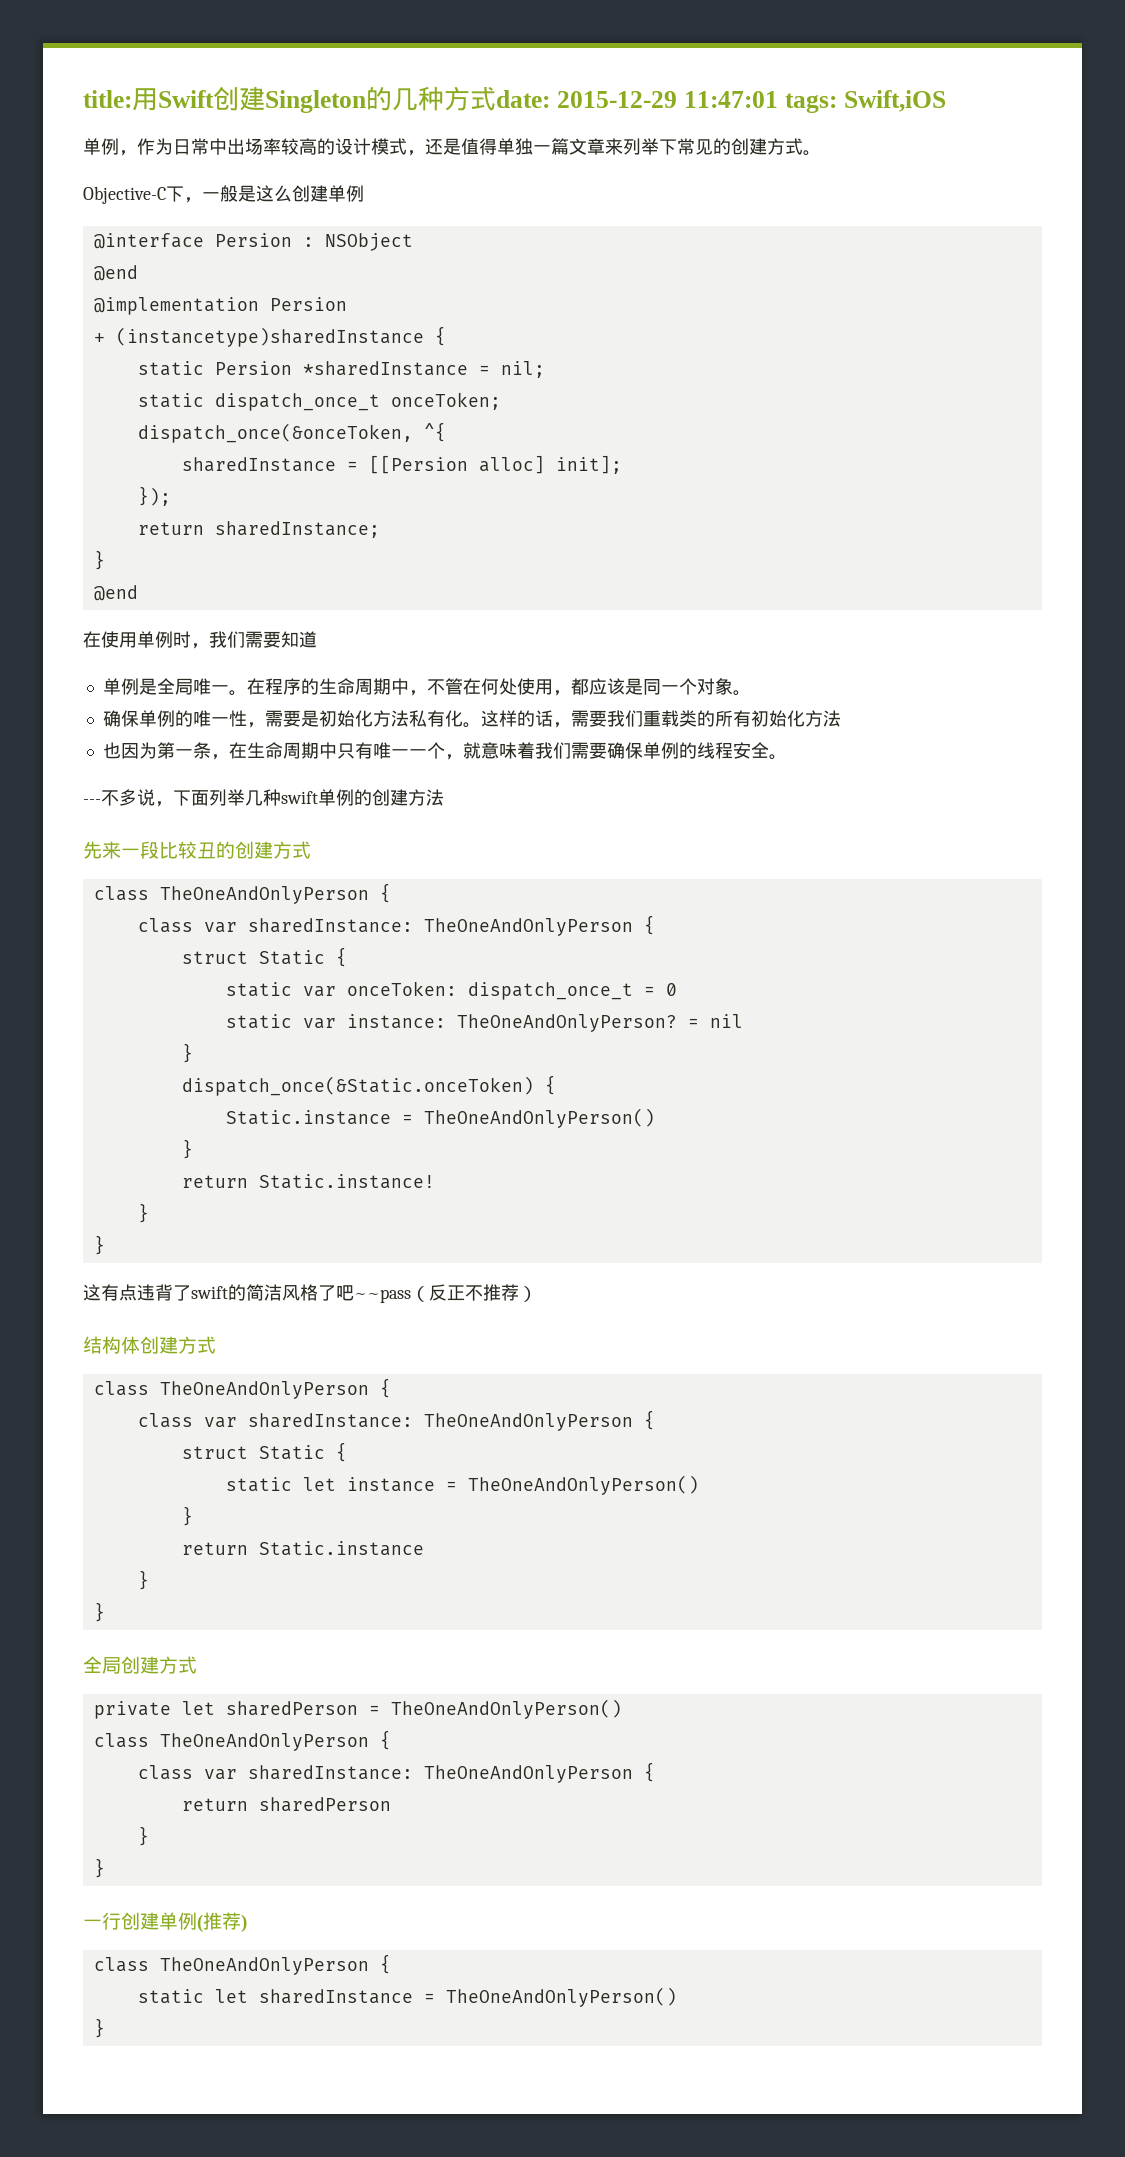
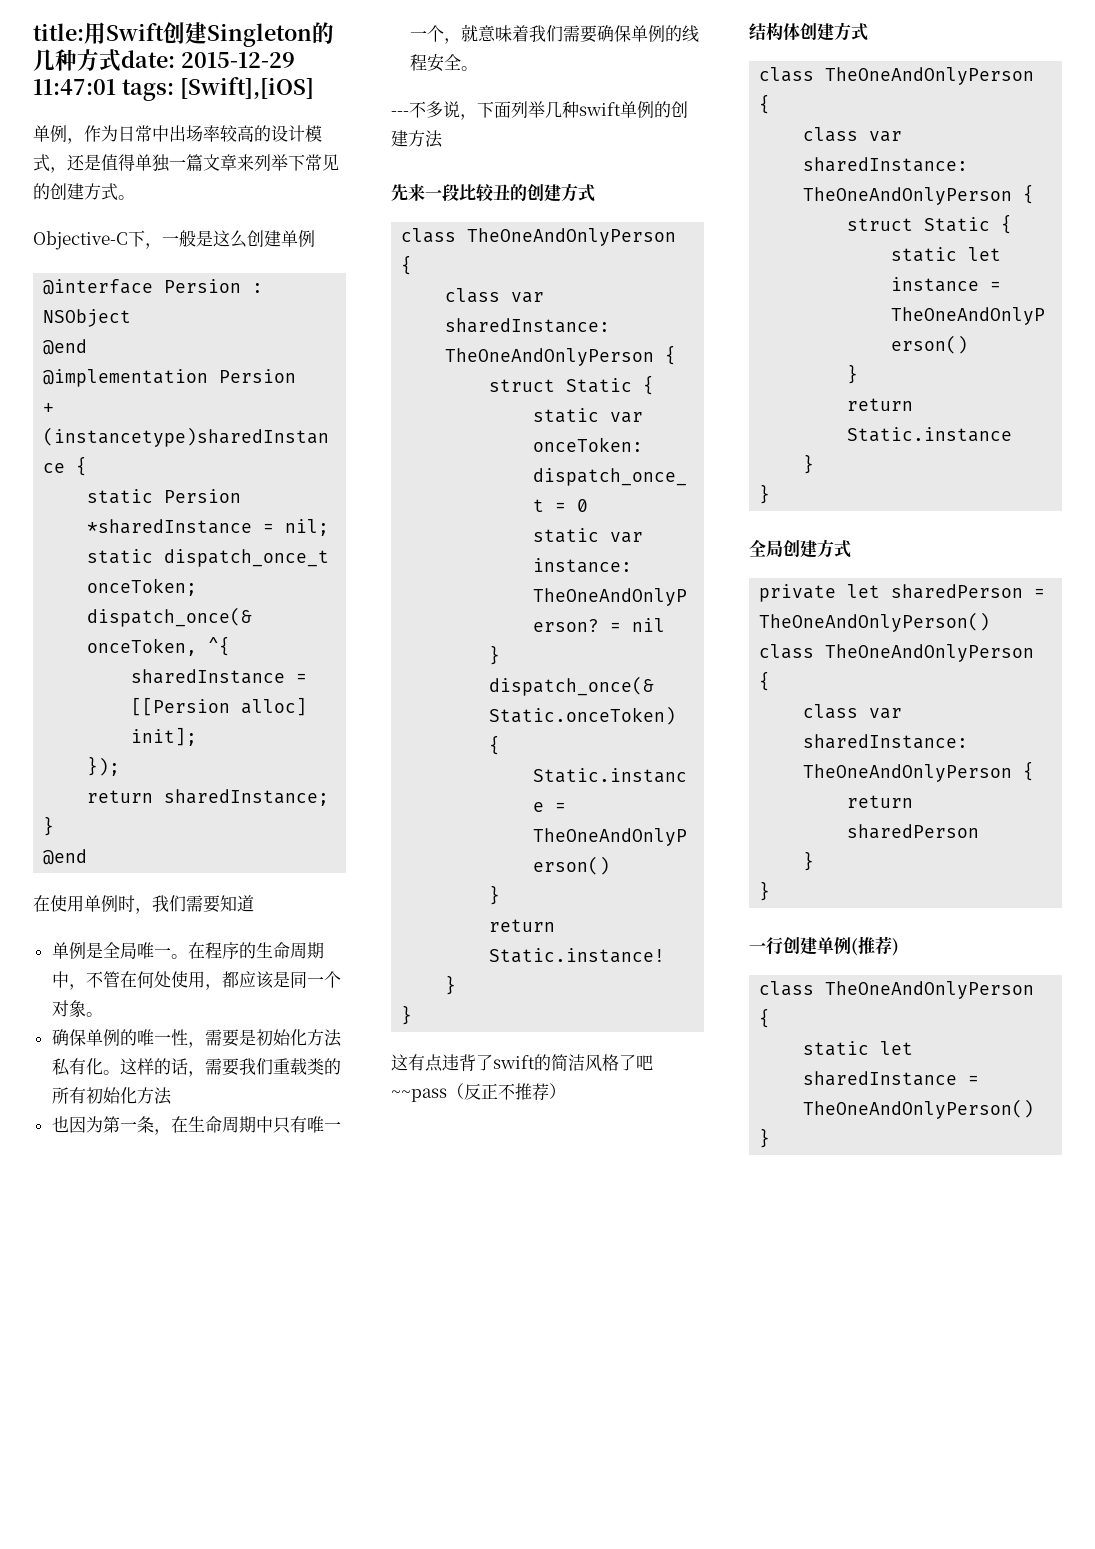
[843,90,946,112] Swift,iOS -> [179,77,314,99] [Swift],[iOS]

